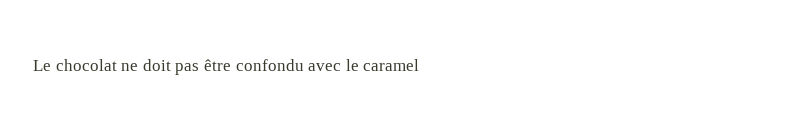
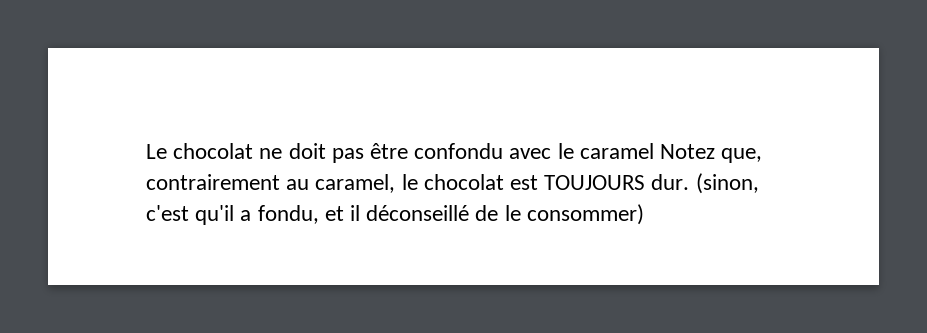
(420, 65) none -> [660,144,763,163] [146,173,759,194] [146,204,644,225] Notez que, contrairement au caramel, le chocolat est TOUJOURS dur. (sinon, c'est qu'il a fondu, et il déconseillé de le consommer)

